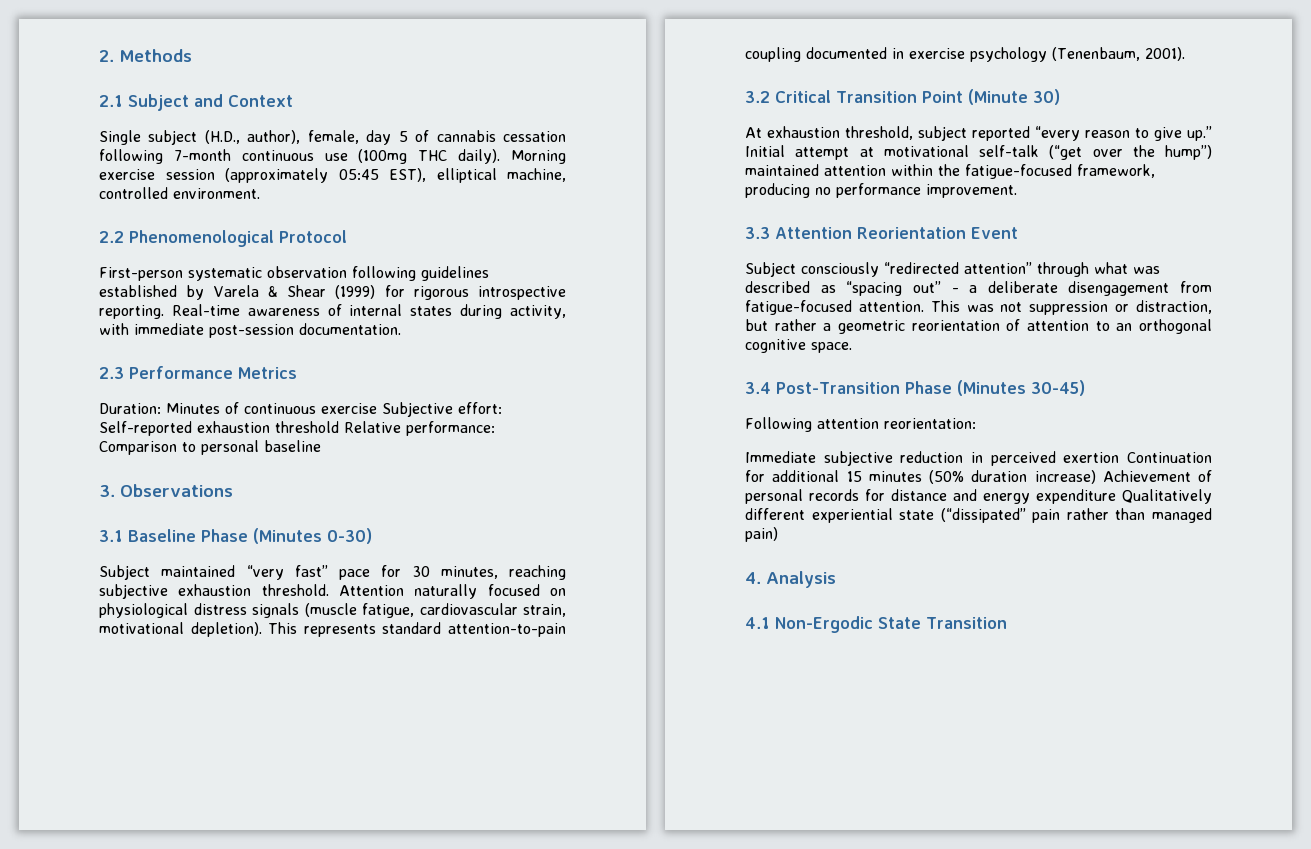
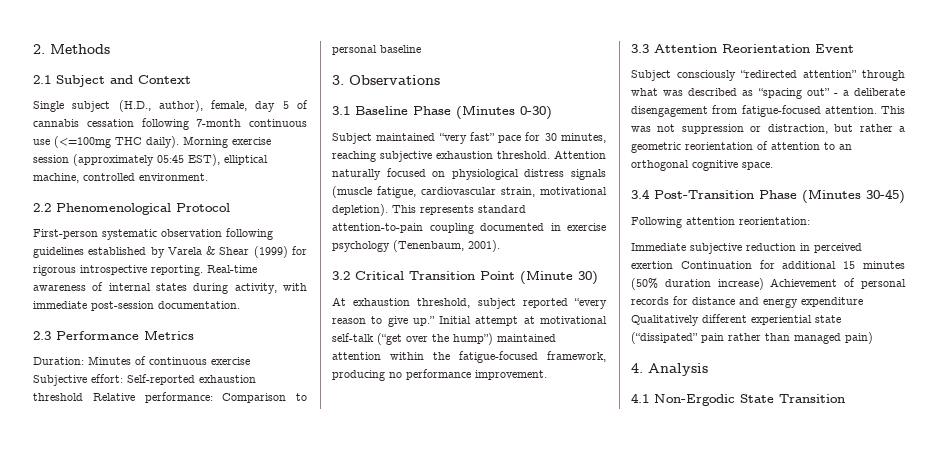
[358,149,408,164] (100mg -> [54,136,111,148] (<=100mg

